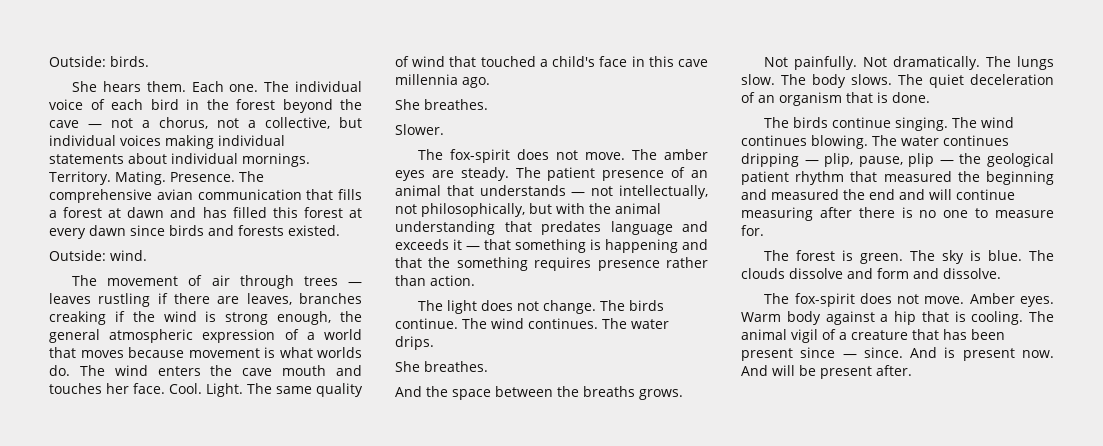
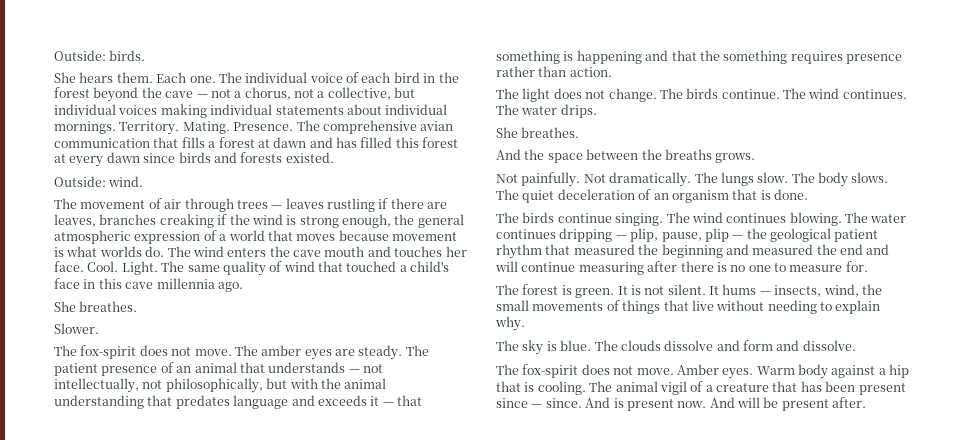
(904, 258) none -> [617,284,882,297] [496,300,881,314] [495,316,525,331] It is not silent. It hums — insects, wind, the small movements of things that live without needing to explain why. //

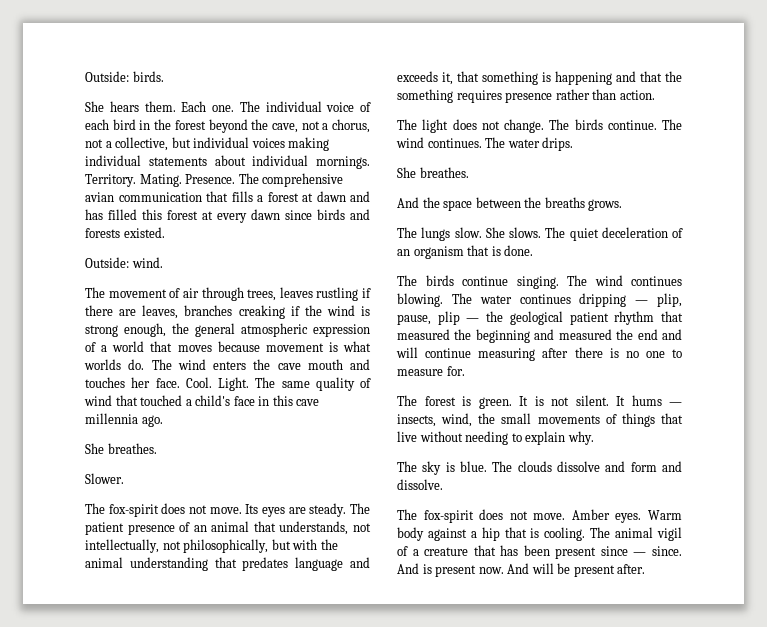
[165,91,208,98] cave — -> [271,123,298,133] cave,
[236,200,283,209] trees — -> [247,289,277,301] trees,
[234,345,302,356] The amber -> [245,504,259,514] Its
[268,362,360,373] understands — -> [279,521,349,535] understands,
[370,396,394,406] it — -> [442,72,453,85] it,
[496,172,692,187] Not painfully. Not dramatically. -> (623, 205) none
[791,172,848,187] The body -> [485,227,505,238] She

